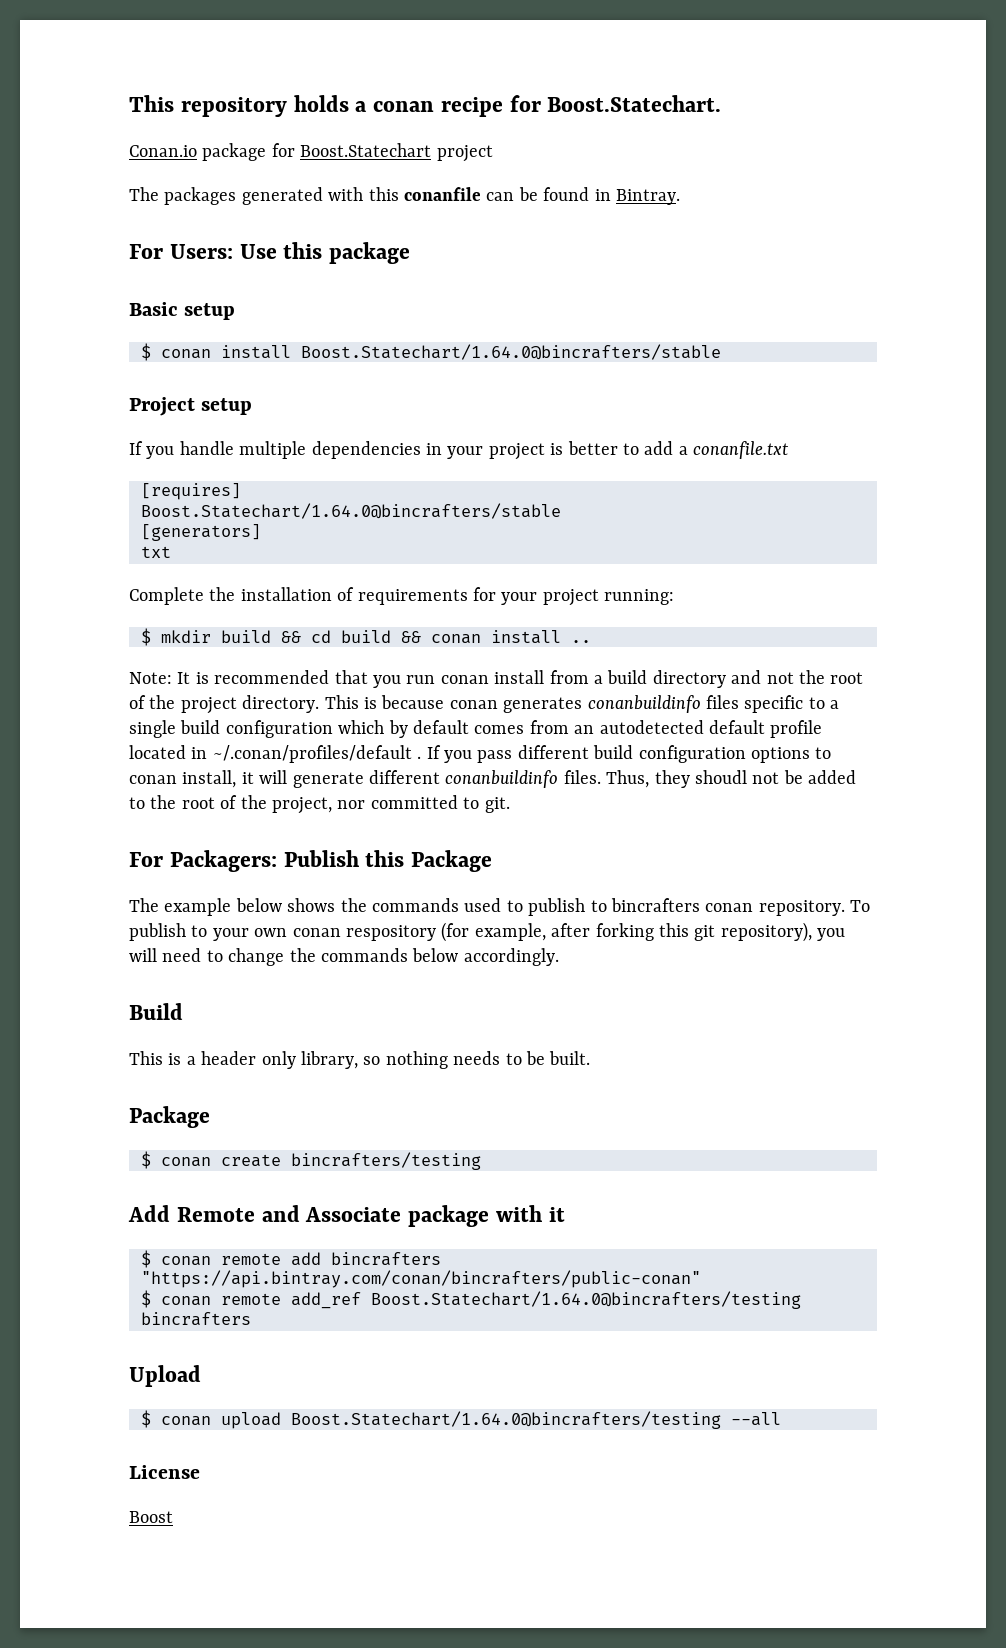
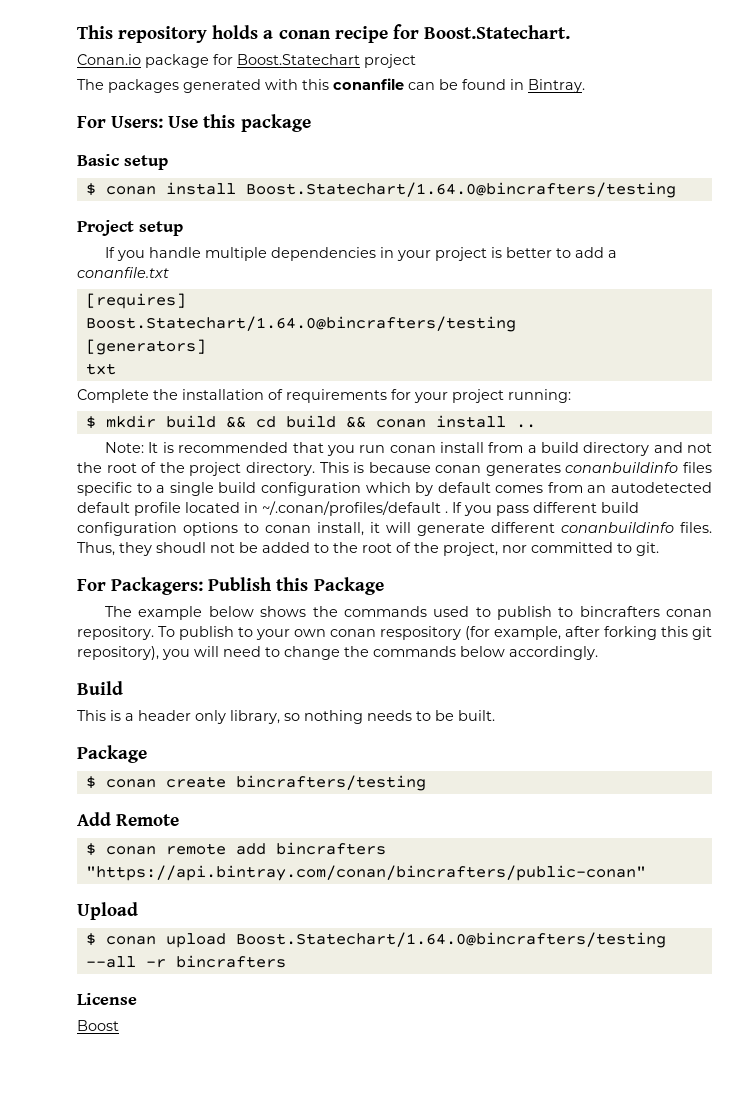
[301,344,721,360] Boost.Statechart/1.64.0@bincrafters/stable -> [245,182,676,198] Boost.Statechart/1.64.0@bincrafters/testing
[141,503,561,519] Boost.Statechart/1.64.0@bincrafters/stable -> [85,316,516,332] Boost.Statechart/1.64.0@bincrafters/testing
[261,1205,565,1227] and Associate package with it -> (180, 820) none
[141,1290,801,1309] [141,1312,251,1326] // $ conan remote add_ref Boost.Statechart/1.64.0@bincrafters/testing bincrafters -> (646, 873) none
(781, 1419) none -> [145,955,286,968] -r bincrafters

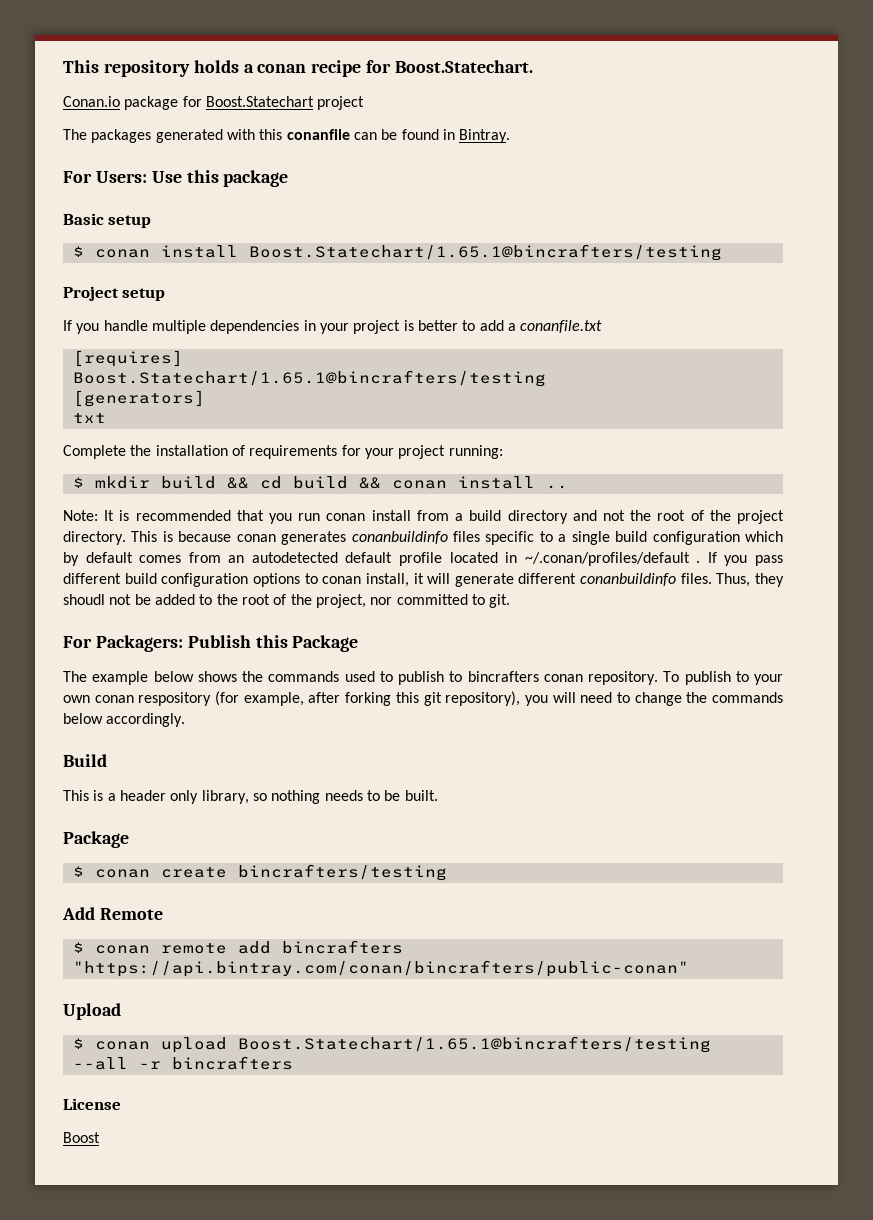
[245,182,676,198] Boost.Statechart/1.64.0@bincrafters/testing -> [248,244,722,261] Boost.Statechart/1.65.1@bincrafters/testing
[85,316,516,332] Boost.Statechart/1.64.0@bincrafters/testing -> [72,370,546,387] Boost.Statechart/1.65.1@bincrafters/testing
[235,932,666,948] Boost.Statechart/1.64.0@bincrafters/testing -> [237,1036,711,1053] Boost.Statechart/1.65.1@bincrafters/testing

